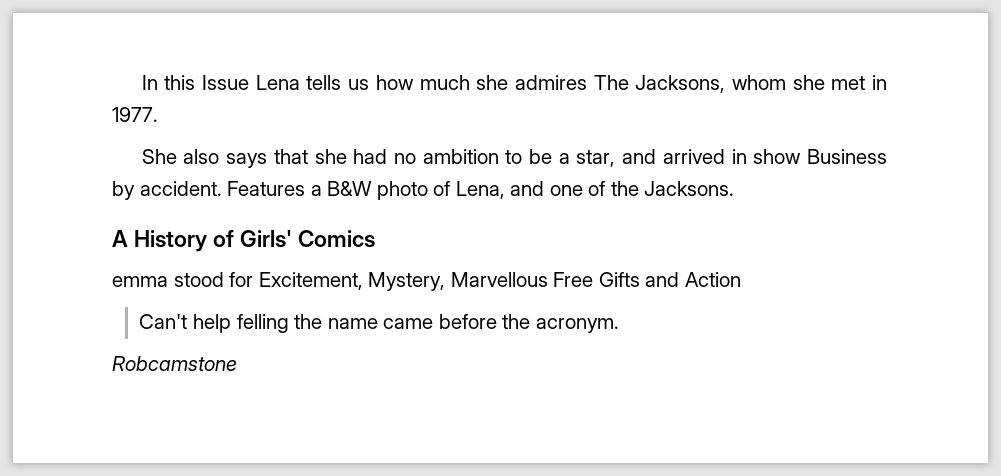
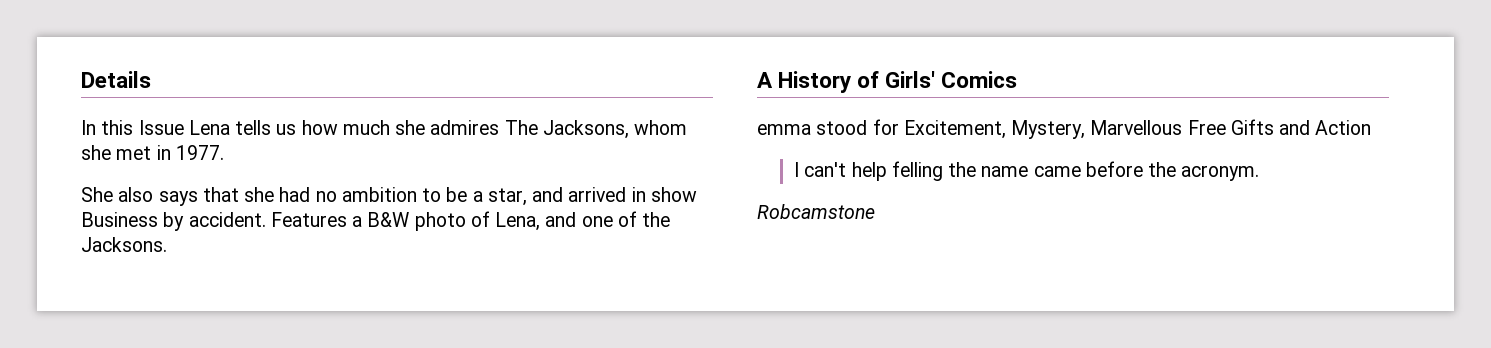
(141, 82) none -> [81,71,151,88] Details //
[139,314,188,329] Can't -> [794,162,847,177] I can't

